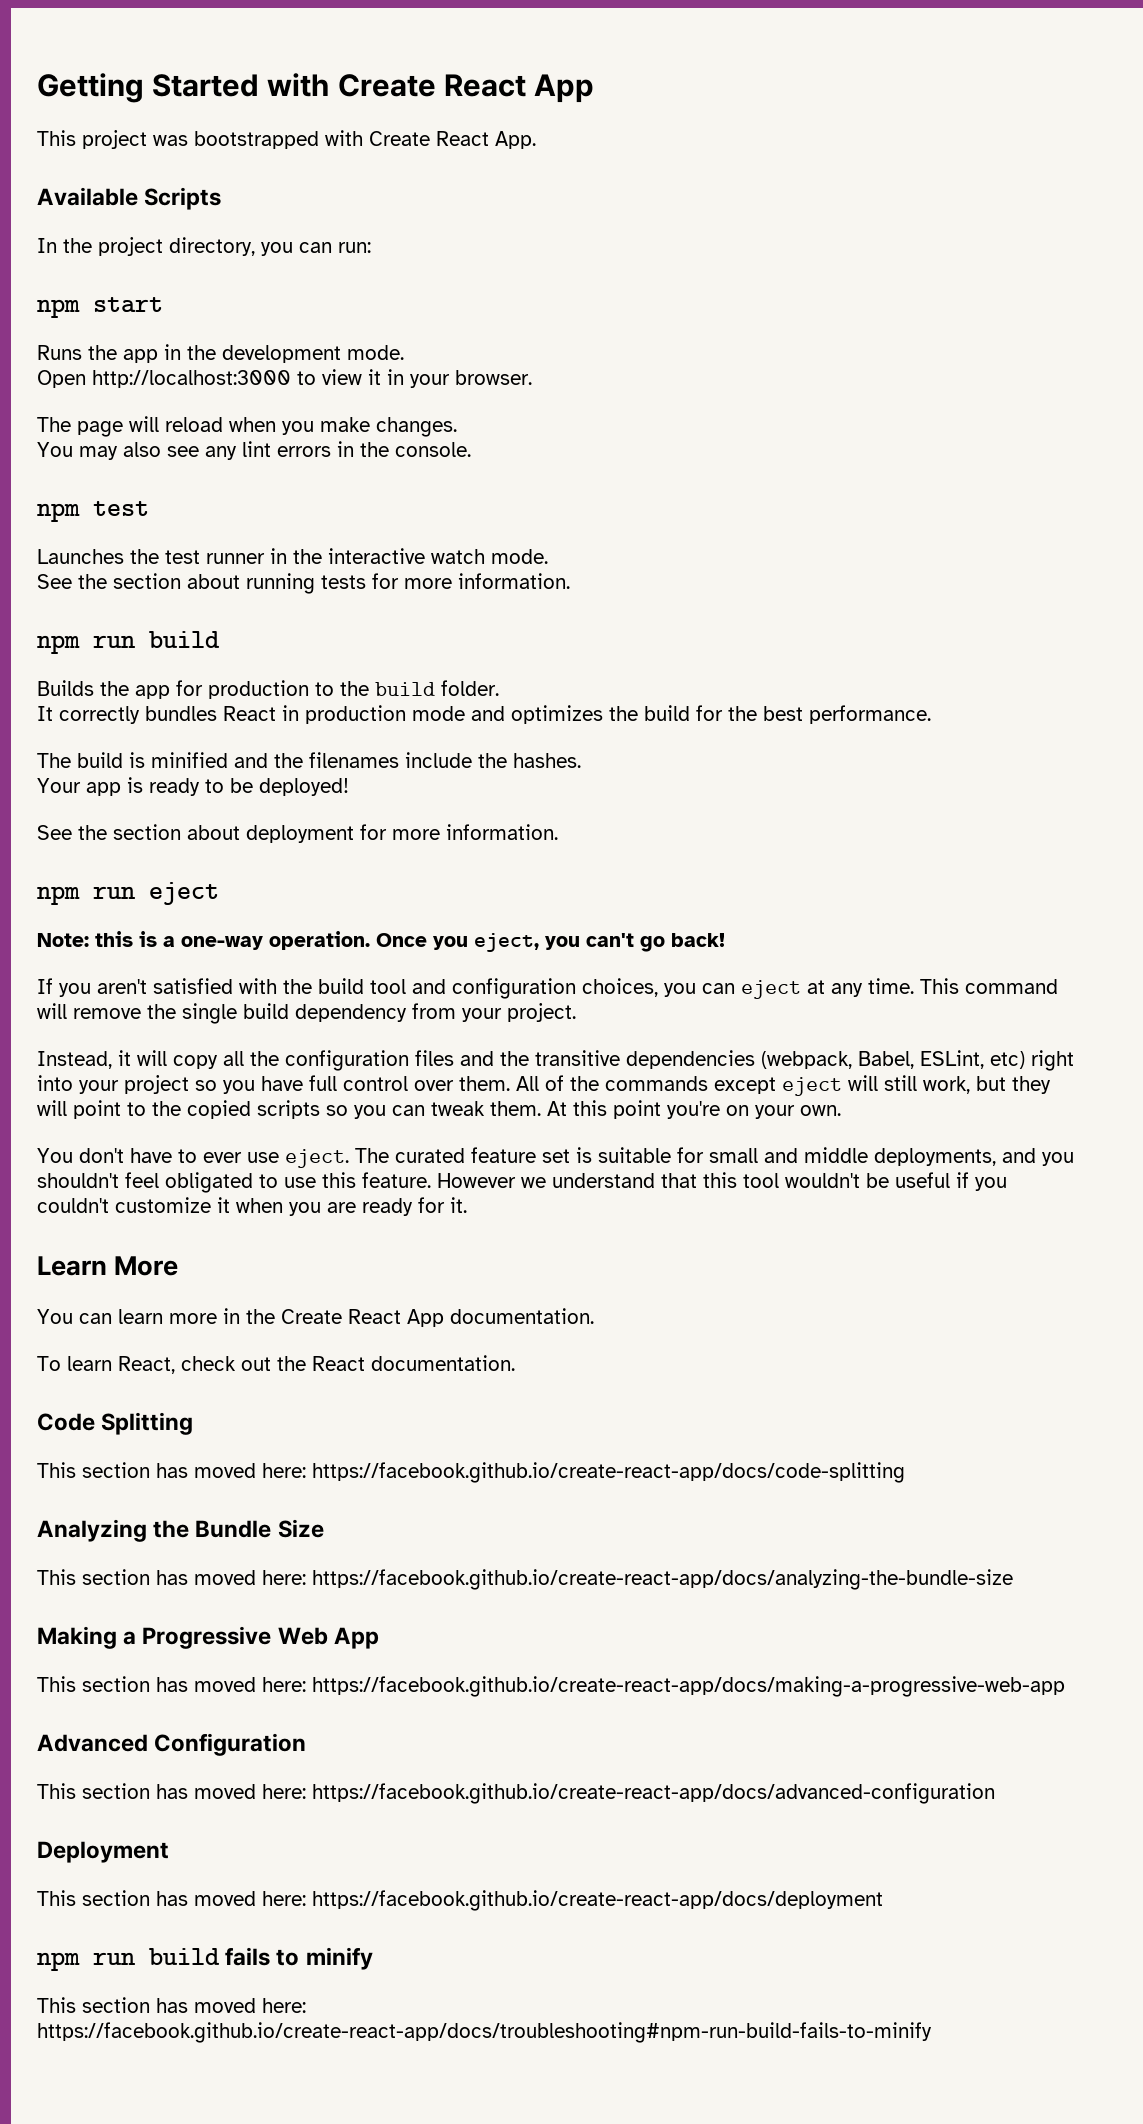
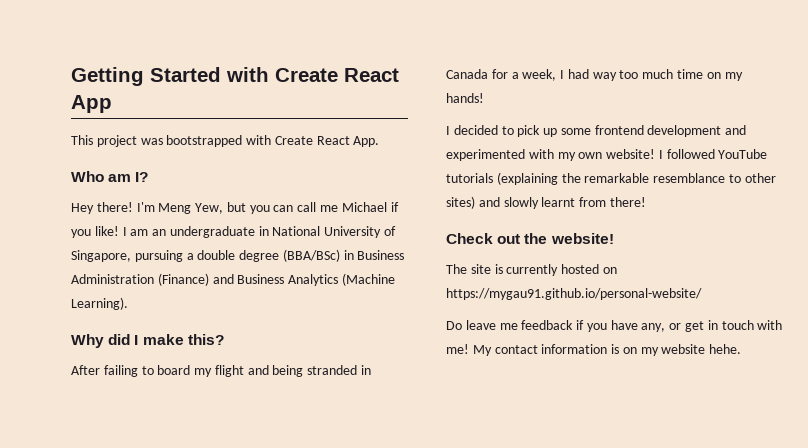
[37,187,222,210] [37,237,371,256] [37,297,163,318] [37,344,404,363] [37,369,532,388] [37,416,457,437] [37,441,471,460] [37,501,149,522] [37,548,548,564] [37,573,570,594] [37,631,220,654] [37,680,499,699] [37,705,931,724] [37,752,581,768] [37,777,349,796] [37,824,558,843] [37,882,219,905] [37,931,725,952] [37,978,1058,999] [37,1003,576,1024] [37,1050,1074,1071] [37,1075,1051,1096] [37,1100,841,1119] [37,1147,1074,1168] [37,1172,1007,1193] [37,1197,467,1216] [37,1256,179,1276] [37,1308,594,1327] [37,1355,515,1374] [37,1412,194,1435] [37,1462,905,1483] [37,1519,324,1542] [37,1569,1013,1590] [37,1626,379,1649] [37,1676,1065,1697] [37,1733,307,1756] [37,1783,995,1804] [37,1841,169,1863] [37,1890,883,1911] [37,1947,373,1971] [37,1997,306,2013] [37,2022,932,2043] Available Scripts // In the project directory, you can run: // npm start // Runs the app in the development mode. // Open http://localhost:3000 to view it in your browser. // The page will reload when you make changes. // You may also see any lint errors in the console. // npm test // Launches the test runner in the interactive watch mode. // See the section about running tests for more information. // npm run build // Builds the app for production to the build folder. // It correctly bundles React in production mode and optimizes the build for the best performance. // The build is minified and the filenames include the hashes. // Your app is ready to be deployed! // See the section about deployment for more information. // npm run eject // Note: this is a one-way operation. Once you eject, you can't go back! // If you aren't satisfied with the build tool and configuration choices, you can eject at any time. This command will remove the single build dependency from your project. // Instead, it will copy all the configuration files and the transitive dependencies (webpack, Babel, ESLint, etc) right into your project so you have full control over them. All of the commands except eject will still work, but they will point to the copied scripts so you can tweak them. At this point you're on your own. // You don't have to ever use eject. The curated feature set is suitable for small and middle deployments, and you shouldn't feel obligated to use this feature. However we understand that this tool wouldn't be useful if you couldn't customize it when you are ready for it. // Learn More // You can learn more in the Create React App documentation. // To learn React, check out the React documentation. // Code Splitting // This section has moved here: https://facebook.github.io/create-react-app/docs/code-splitting // Analyzing the Bundle Size // This section has moved here: https://facebook.github.io/create-react-app/docs/analyzing-the-bundle-size // Making a Progressive Web App // This section has moved here: https://facebook.github.io/create-react-app/docs/making-a-progressive-web-app // Advanced Configuration // This section has moved here: https://facebook.github.io/create-react-app/docs/advanced-configuration // Deployment // This section has moved here: https://facebook.github.io/create-react-app/docs/deployment // npm run build fails to minify // This section has moved here: https://facebook.github.io/create-react-app/docs/troubleshooting#npm-run-build-fails-to-minify -> [71,171,149,182] [71,202,399,214] [71,226,397,238] [71,249,405,262] [71,273,395,286] [71,297,128,310] [71,334,224,348] [71,365,372,377] [446,69,743,81] [446,93,484,103] [446,125,747,137] [446,149,768,161] [446,172,776,185] [446,196,646,209] [446,233,614,244] [446,264,617,276] [446,288,702,300] [446,320,783,332] [446,344,742,356] Who am I? // Hey there! I'm Meng Yew, but you can call me Michael if you like! I am an undergraduate in National University of Singapore, pursuing a double degree (BBA/BSc) in Business Administration (Finance) and Business Analytics (Machine Learning). // Why did I make this? // After failing to board my flight and being stranded in Canada for a week, I had way too much time on my hands! // I decided to pick up some frontend development and experimented with my own website! I followed YouTube tutorials (explaining the remarkable resemblance to other sites) and slowly learnt from there! // Check out the website! // The site is currently hosted on https://mygau91.github.io/personal-website/ // Do leave me feedback if you have any, or get in touch with me! My contact information is on my website hehe.

